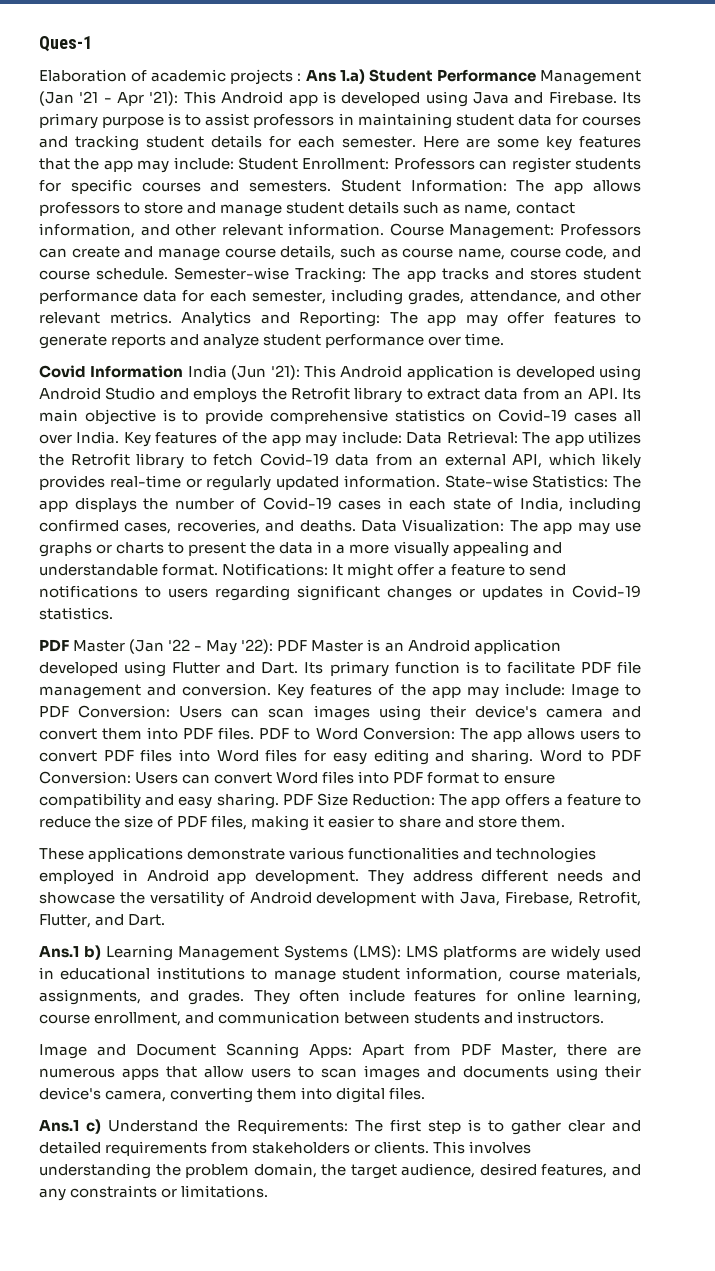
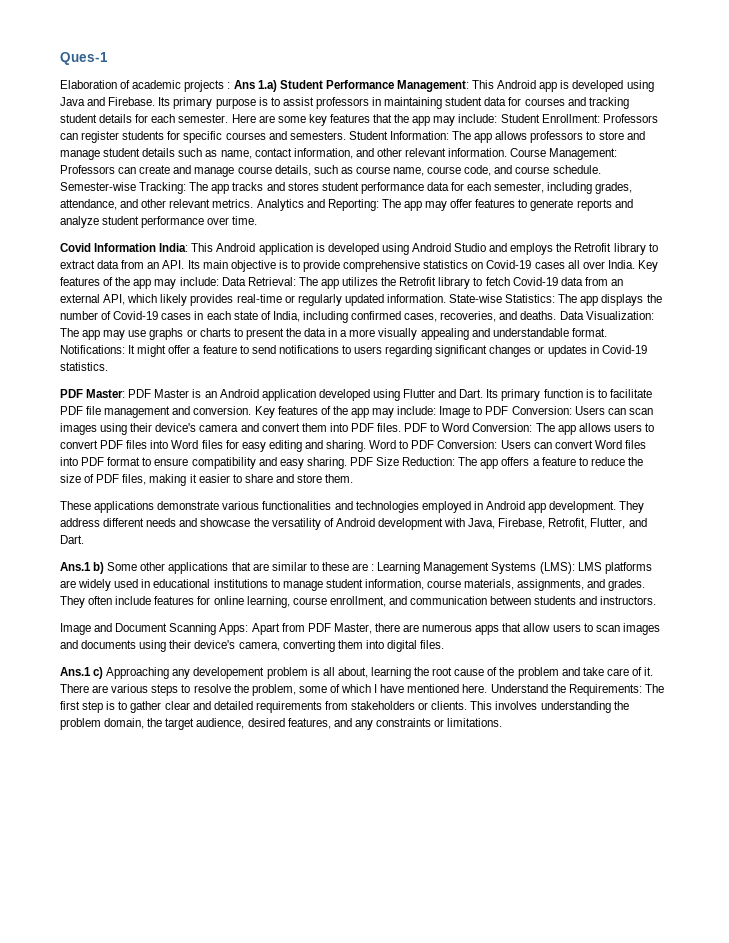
[540,70,642,85] [39,91,179,106] Management (Jan '21 - Apr '21): -> [396,80,469,92] Management:
[187,365,300,380] India (Jun '21): -> [159,243,189,252] India:
[73,639,274,655] Master (Jan '22 - May '22): -> [86,389,126,398] Master:
(101, 952) none -> [107,562,375,574] Some other applications that are similar to these are :
(101, 1126) none -> [106,667,654,679] [60,684,488,696] Approaching any developement problem is all about, learning the root cause of the problem and take care of it. There are various steps to resolve the problem, some of which I have mentioned here.

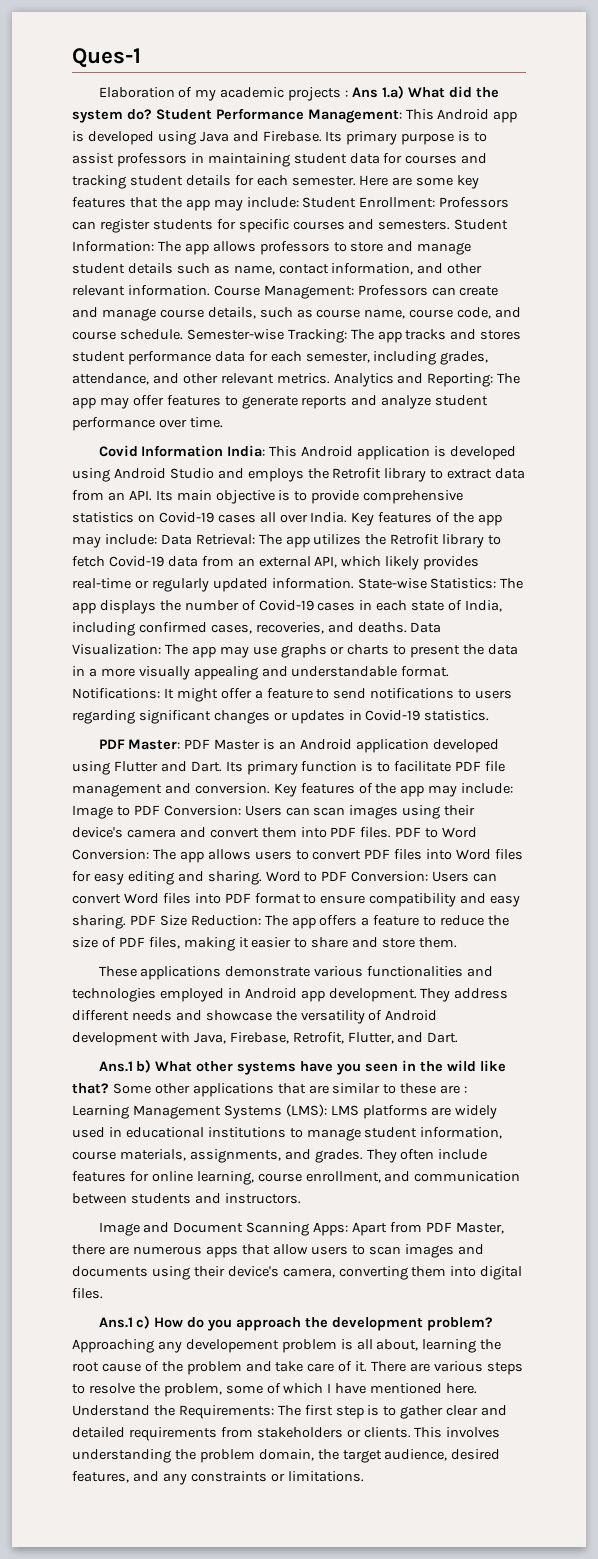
(131, 84) none -> [195,89,217,101] my
(277, 86) none -> [407,86,499,98] [72,109,152,123] What did the system do?
(105, 568) none -> [155,1060,506,1075] [72,1083,109,1094] What other systems have you seen in the wild like that?
(104, 673) none -> [154,1317,493,1331] How do you approach the development problem?

